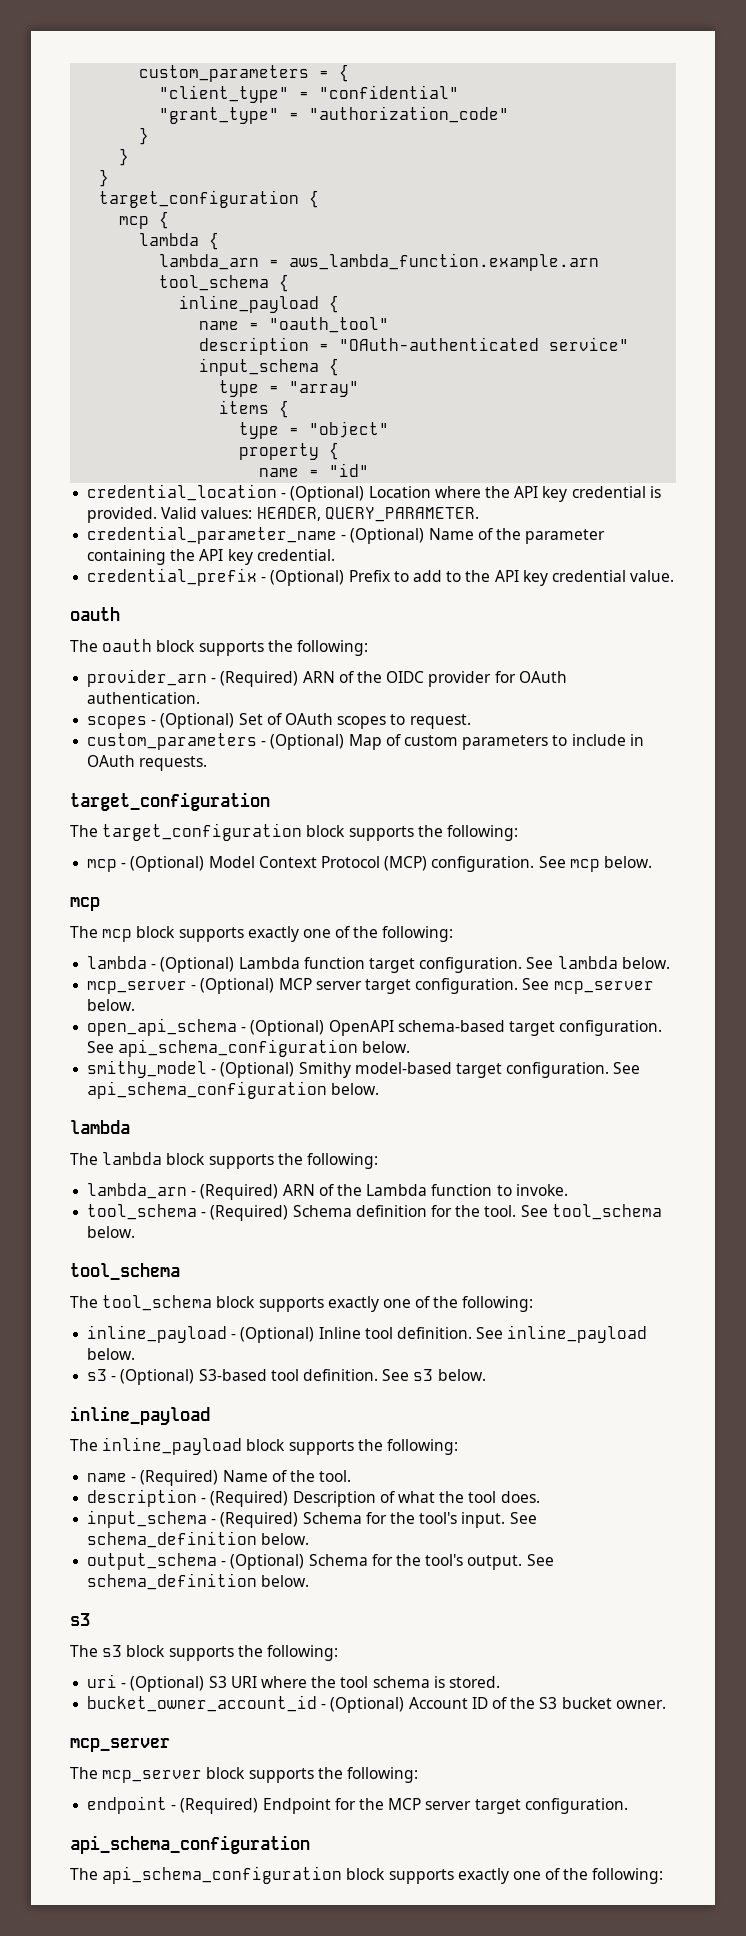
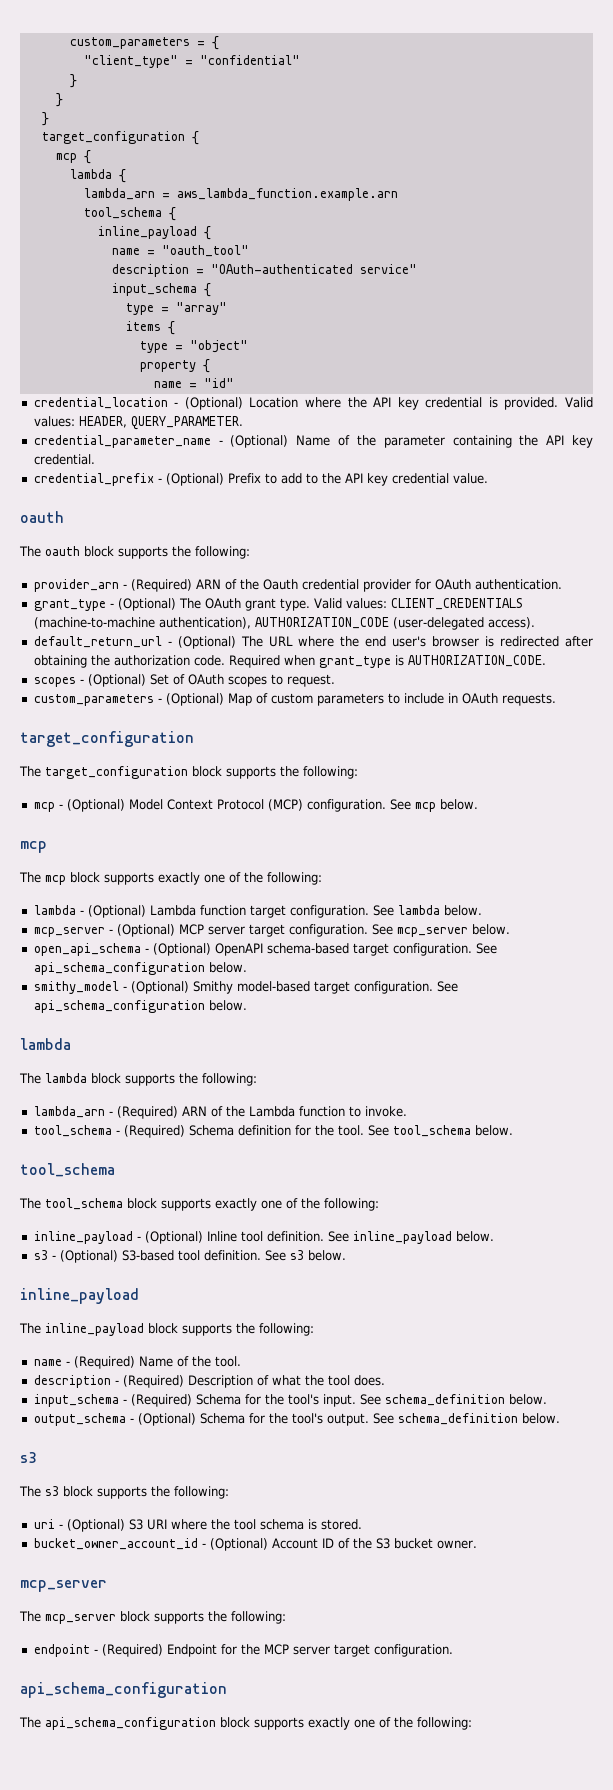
[159,106,510,124] // "grant_type" = "authorization_code" -> (300, 60) none
[386,671,425,683] OIDC -> [262,579,359,590] Oauth credential
(201, 698) none -> [33,598,523,611] [33,617,535,630] [33,636,593,649] [33,655,546,668] // grant_type - (Optional) The OAuth grant type. Valid values: CLIENT_CREDENTIALS (machine-to-machine authentication), AUTHORIZATION_CODE (user-delegated access). // default_return_url - (Optional) The URL where the end user's browser is redirected after obtaining the authorization code. Required when grant_type is AUTHORIZATION_CODE.

